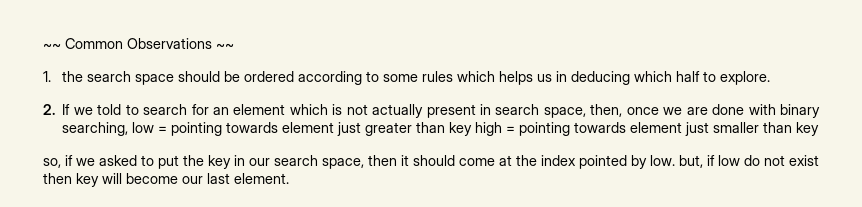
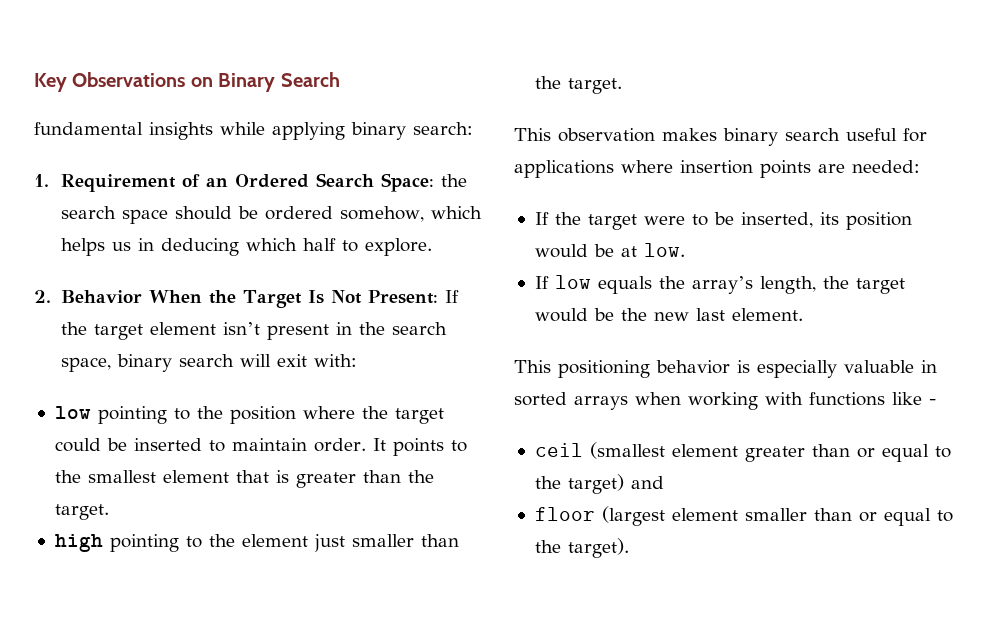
[43,38,234,49] [43,71,51,82] ~~ Common Observations ~~ // 1. -> [34,72,340,92] [34,122,473,140] [34,173,434,192] Key Observations on Binary Search // fundamental insights while applying binary search: // 1. Requirement of an Ordered Search Space:
[298,71,454,85] according to some rules -> [339,206,424,222] somehow,
[62,104,424,118] If we told to search for an element which is not actually -> [60,290,459,308] [60,322,260,340] Behavior When the Target Is Not Present: If the target element isn’t
[495,104,821,118] [62,122,820,136] [43,155,819,169] [43,173,289,187] search space, then, once we are done with binary searching, low = pointing towards element just greater than key high = pointing towards element just smaller than key // so, if we asked to put the key in our search space, then it should come at the index pointed by low. but, if low do not exist then key will become our last element. -> [358,322,447,335] [60,354,357,372] [54,406,444,424] [54,438,467,456] [54,470,434,488] [54,504,109,520] [54,534,459,552] [534,76,622,94] [514,128,927,146] [514,160,920,178] [534,212,912,230] [534,243,685,258] [534,275,905,294] [534,308,803,322] [514,360,937,378] [514,392,936,410] [534,442,951,462] [534,474,664,494] [534,506,953,526] [534,538,629,558] the search space, binary search will exit with: // low pointing to the position where the target could be inserted to maintain order. It points to the smallest element that is greater than the target. // high pointing to the element just smaller than the target. // This observation makes binary search useful for applications where insertion points are needed: // If the target were to be inserted, its position would be at low. // If low equals the array’s length, the target would be the new last element. // This positioning behavior is especially valuable in sorted arrays when working with functions like - // ceil (smallest element greater than or equal to the target) and // floor (largest element smaller than or equal to the target).

